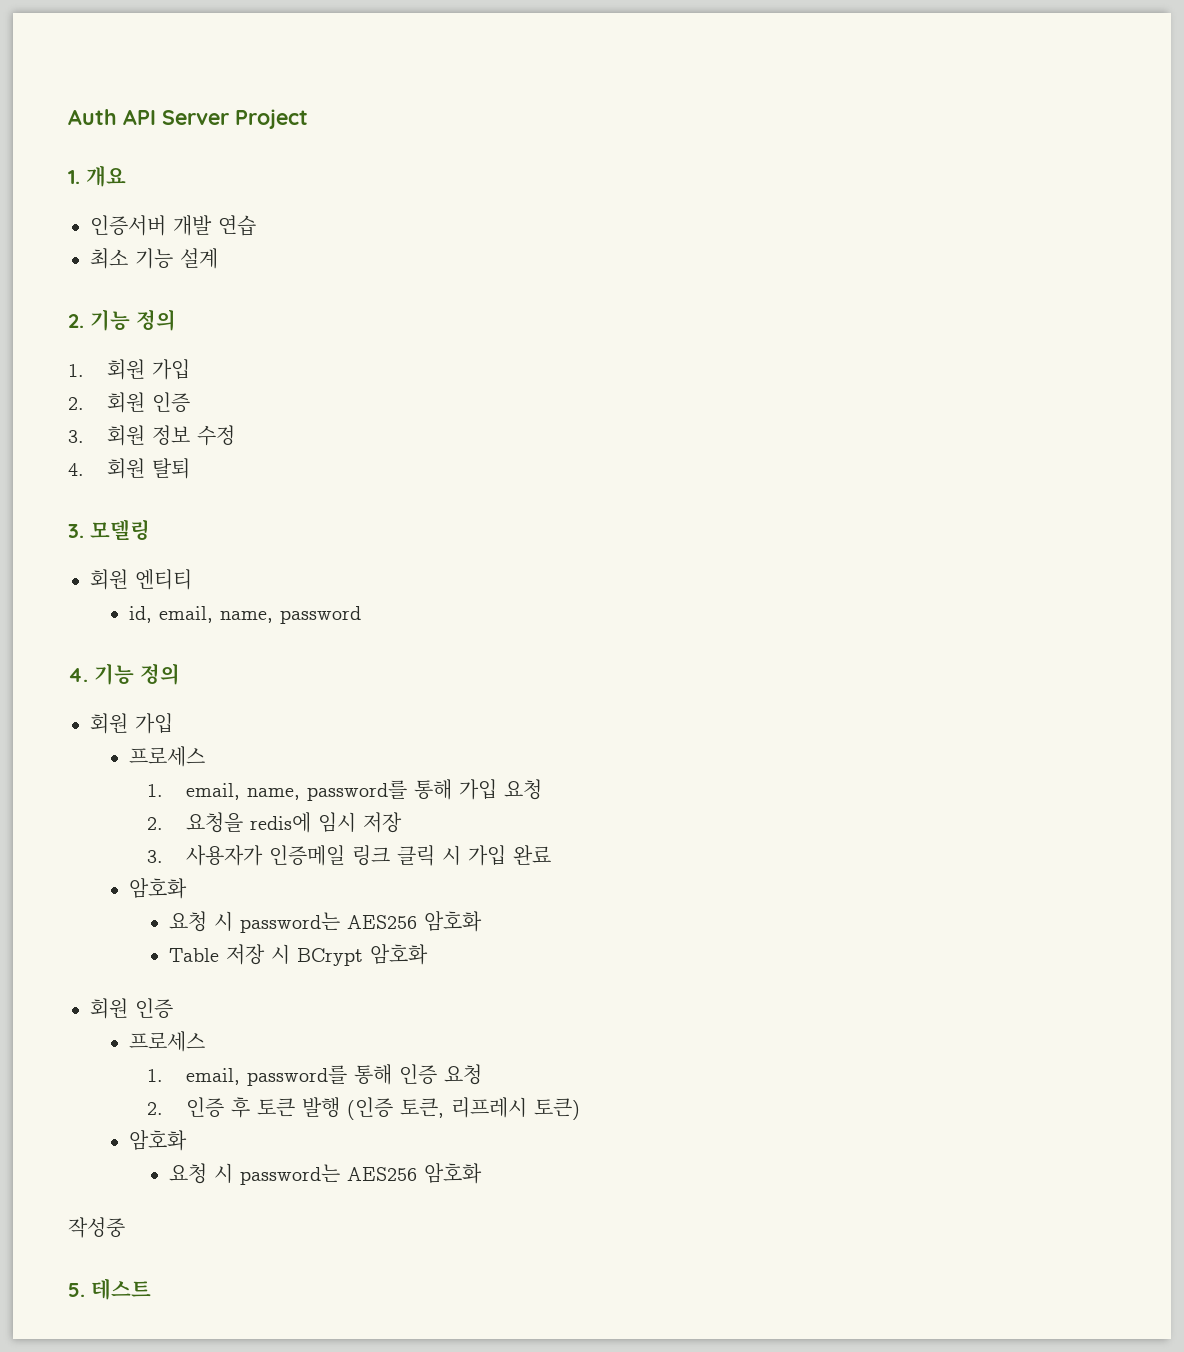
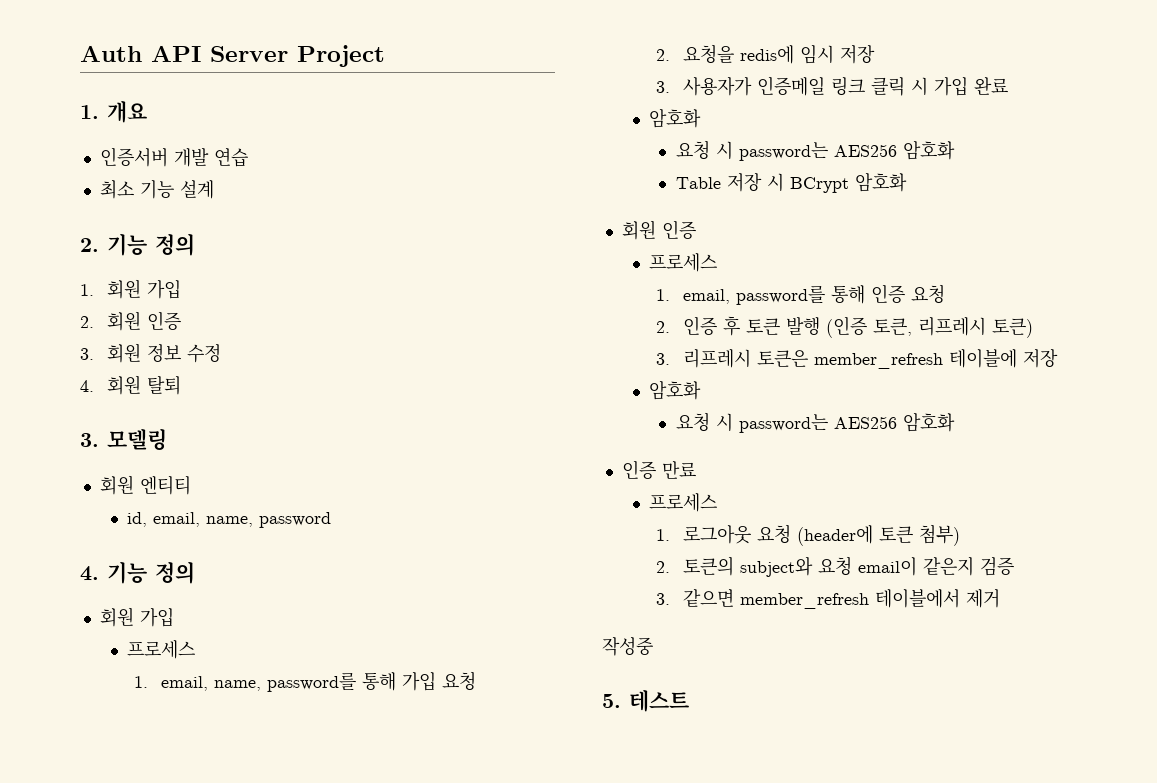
[129,1129,188,1151] [168,1162,482,1185] // 암호화 // 요청 시 password는 AES256 암호화 -> [655,349,1058,369] [648,381,701,400] [675,412,955,433] [621,460,696,479] [648,493,717,512] [655,524,960,546] [655,556,1014,577] [655,589,1000,609] // 3. 리프레시 토큰은 member_refresh 테이블에 저장 // 암호화 // 요청 시 password는 AES256 암호화 // 인증 만료 // 프로세스 // 1. 로그아웃 요청 (header에 토큰 첨부) // 2. 토큰의 subject와 요청 email이 같은지 검증 // 3. 같으면 member_refresh 테이블에서 제거

